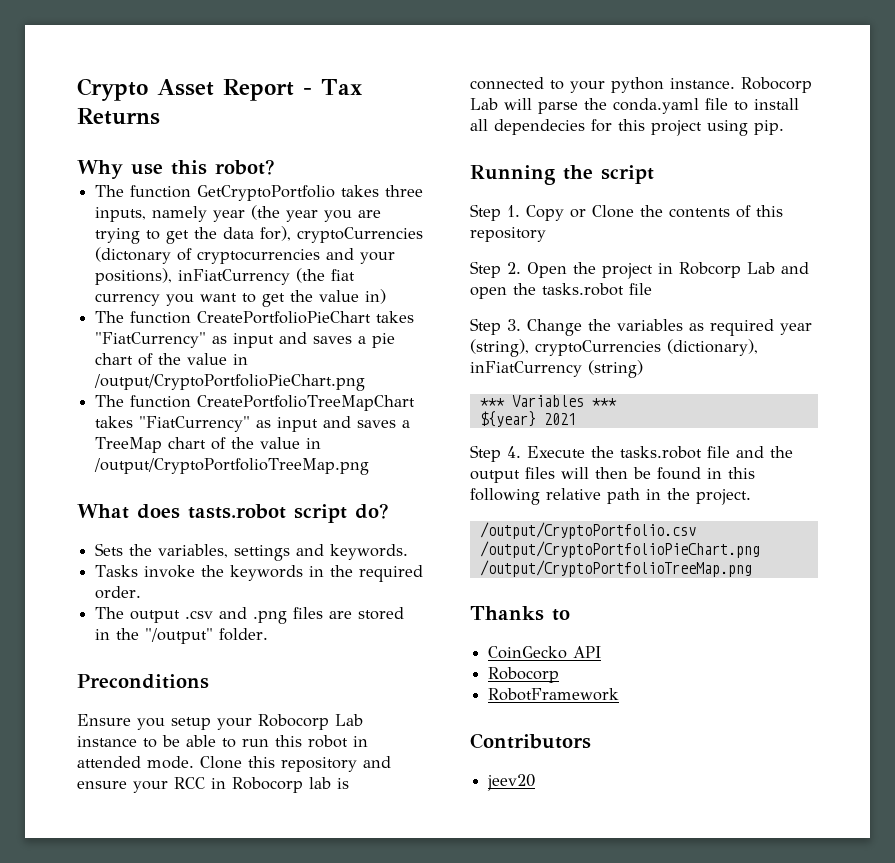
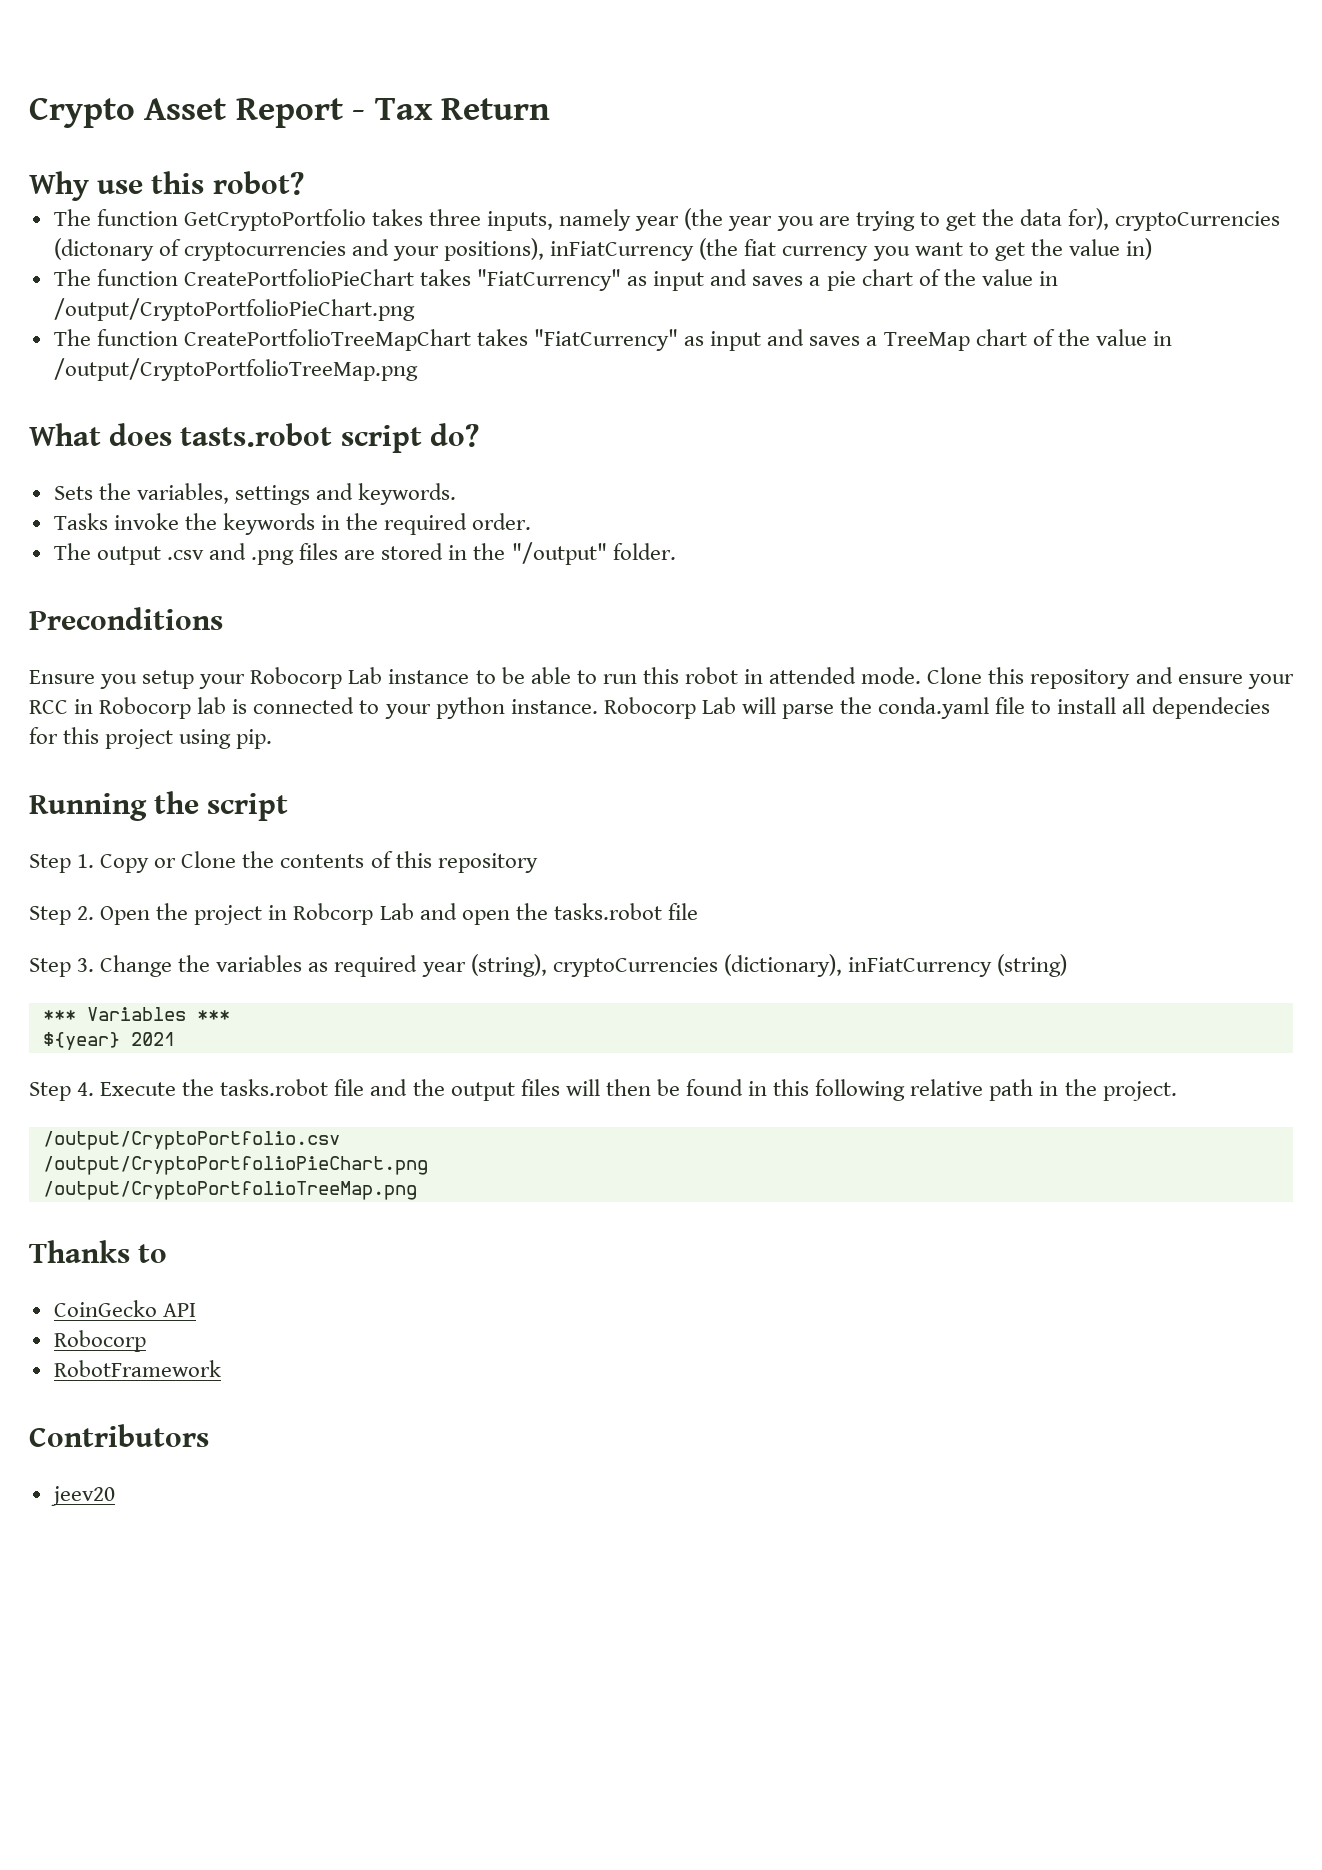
[77,108,160,125] Returns -> [441,98,551,120] Return

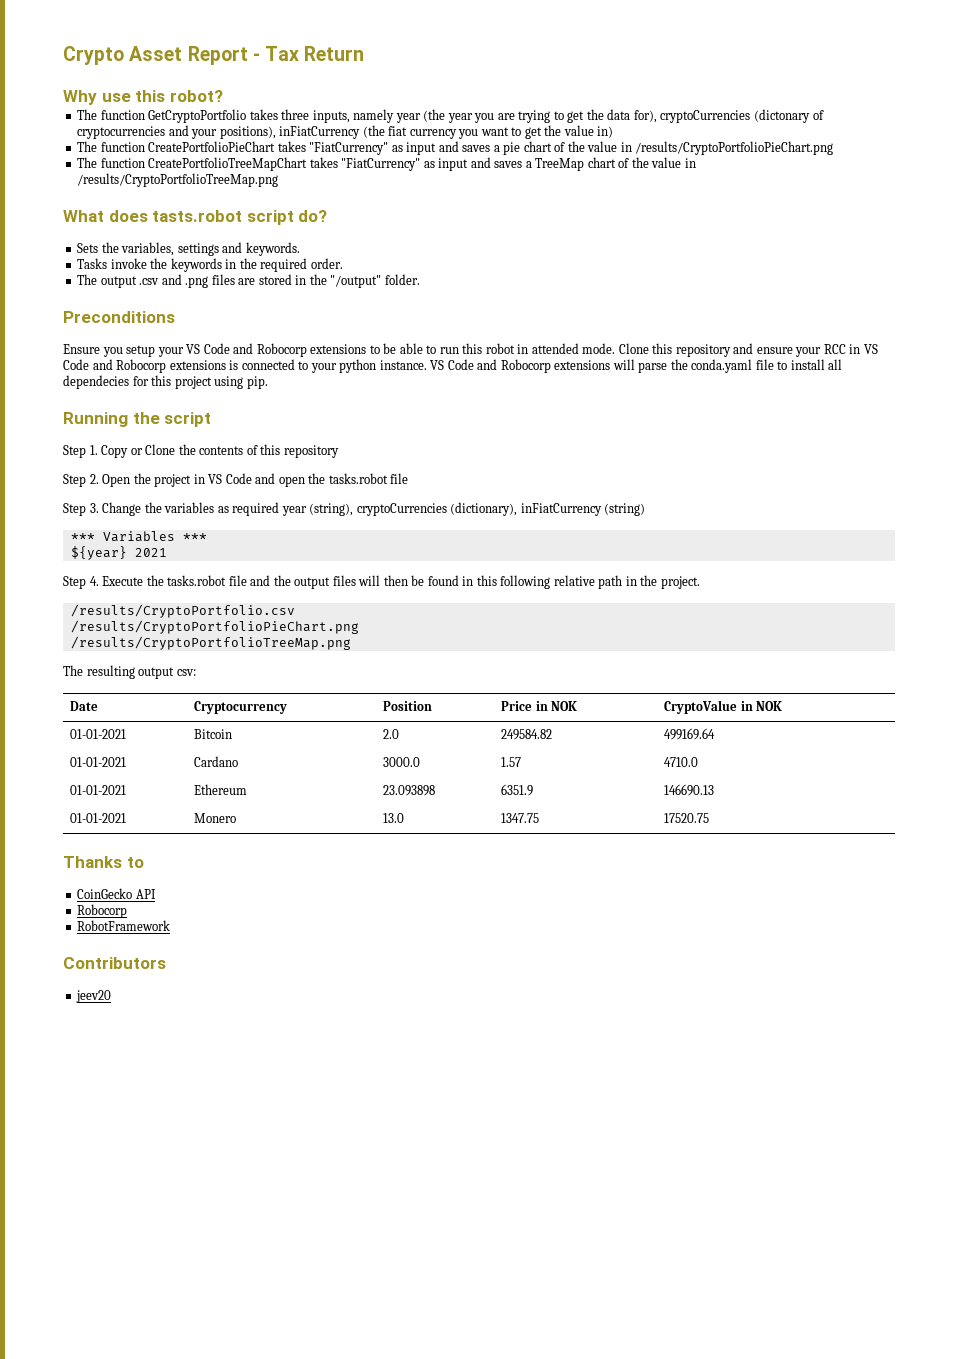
[53,298,415,321] /output/CryptoPortfolioPieChart.png -> [635,141,834,155] /results/CryptoPortfolioPieChart.png
[53,358,418,381] /output/CryptoPortfolioTreeMap.png -> [77,173,279,187] /results/CryptoPortfolioTreeMap.png
[250,667,470,689] Robocorp Lab instance -> [186,343,367,357] VS Code and Robocorp extensions
[99,697,227,719] Robocorp lab -> [863,344,878,354] [63,359,226,373] VS Code and Robocorp extensions
[603,697,736,719] Robocorp Lab -> [430,359,611,373] VS Code and Robocorp extensions
[293,903,414,925] Robcorp Lab -> [208,473,252,484] VS Code
[42,1131,340,1150] [42,1156,428,1175] [42,1181,417,1200] /output/CryptoPortfolio.csv // /output/CryptoPortfolioPieChart.png // /output/CryptoPortfolioTreeMap.png -> [70,604,295,618] [70,620,359,634] [70,636,351,650] [63,665,196,679] [70,701,99,711] [194,701,288,714] [383,701,433,711] [501,701,578,711] [664,700,783,714] [70,729,127,739] [194,729,233,739] [383,729,400,739] [501,729,553,740] [664,728,716,740] [70,757,127,767] [194,756,239,767] [383,757,421,767] [501,757,522,767] [664,757,699,767] [70,785,127,795] [194,784,248,795] [383,785,436,796] [501,784,534,796] [664,784,715,796] [70,813,127,823] [194,813,237,823] [383,813,405,823] [501,813,540,823] [664,813,710,823] /results/CryptoPortfolio.csv // /results/CryptoPortfolioPieChart.png // /results/CryptoPortfolioTreeMap.png // The resulting output csv: // Date | Cryptocurrency | Position | Price in NOK | CryptoValue in NOK // 01-01-2021 | Bitcoin | 2.0 | 249584.82 | 499169.64 // 01-01-2021 | Cardano | 3000.0 | 1.57 | 4710.0 // 01-01-2021 | Ethereum | 23.093898 | 6351.9 | 146690.13 // 01-01-2021 | Monero | 13.0 | 1347.75 | 17520.75

